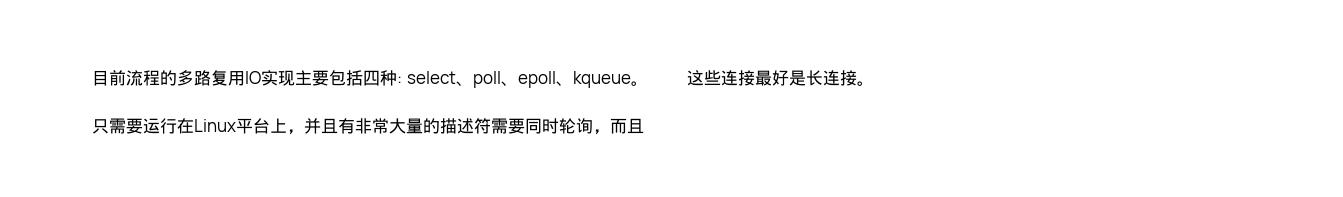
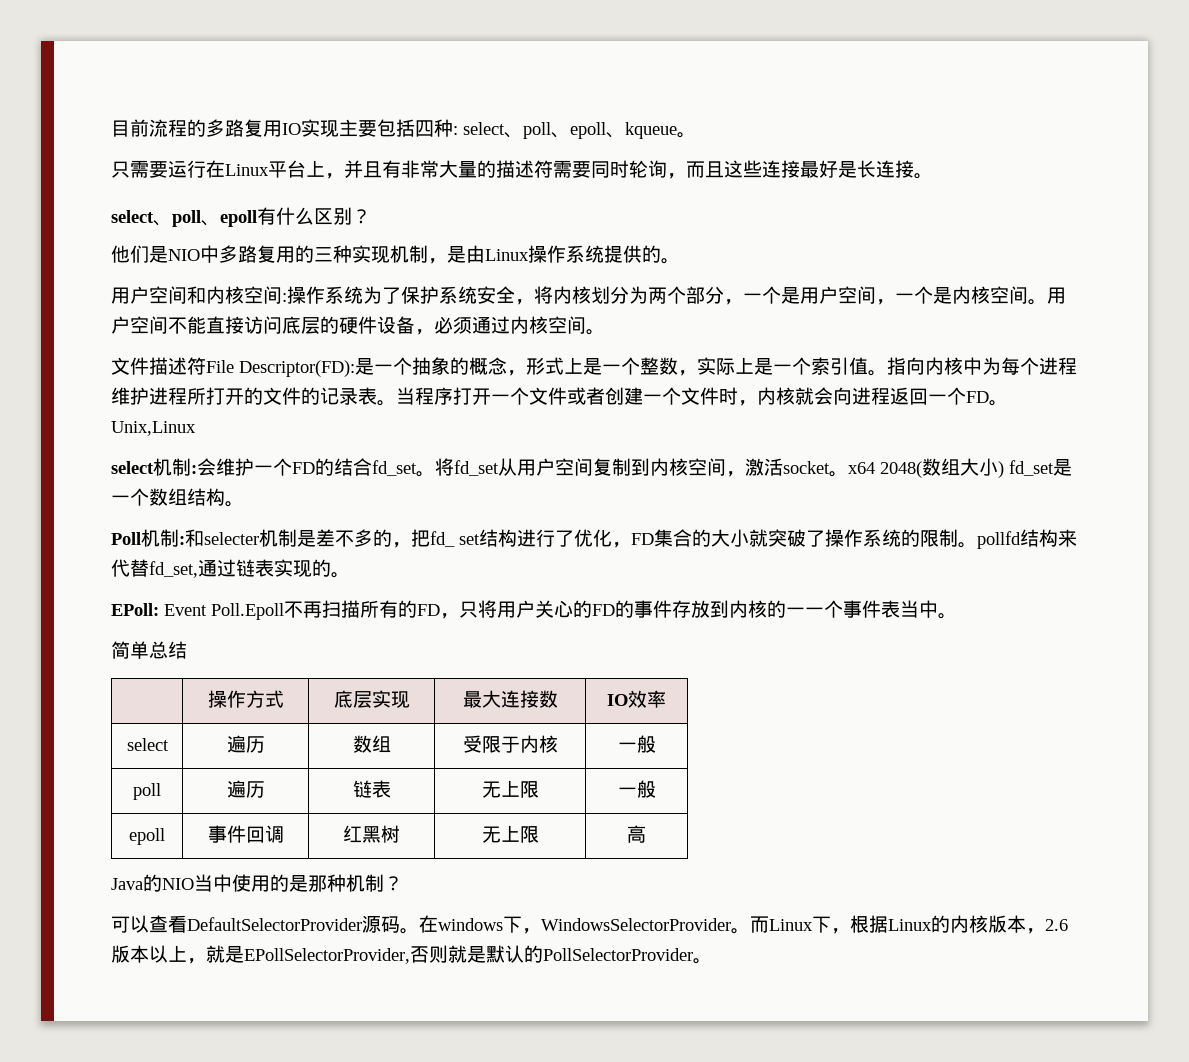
(874, 83) none -> [111,207,371,227] [111,245,680,264] [111,286,1066,305] [111,316,605,335] [111,357,1077,377] [111,387,1008,406] [111,421,196,436] [111,458,1072,478] [111,488,244,507] [111,529,1077,549] [111,559,350,578] [111,600,957,620] [111,641,187,659] [207,690,284,708] [333,690,410,708] [462,690,558,708] [607,690,666,708] [126,738,169,751] [226,735,265,753] [352,735,391,753] [462,735,558,753] [617,735,656,753] [133,783,161,800] [226,780,265,798] [352,780,391,798] [481,780,539,798] [617,780,656,798] [129,828,165,845] [207,825,284,843] [343,825,400,843] [481,825,539,843] [627,825,646,843] [111,874,403,892] [111,915,1068,934] [111,945,712,964] // select、poll、epoll有什么区别？ // 他们是NIO中多路复用的三种实现机制，是由Linux操作系统提供的。 // 用户空间和内核空间:操作系统为了保护系统安全，将内核划分为两个部分，一个是用户空间，一个是内核空间。用户空间不能直接访问底层的硬件设备，必须通过内核空间。 // 文件描述符File Descriptor(FD):是一个抽象的概念，形式上是一个整数，实际上是一个索引值。指向内核中为每个进程维护进程所打开的文件的记录表。当程序打开一个文件或者创建一个文件时，内核就会向进程返回一个FD。Unix,Linux // select机制:会维护一个FD的结合fd_set。将fd_set从用户空间复制到内核空间，激活socket。x64 2048(数组大小) fd_set是一个数组结构。 // Poll机制:和selecter机制是差不多的，把fd_ set结构进行了优化，FD集合的大小就突破了操作系统的限制。pollfd结构来代替fd_set,通过链表实现的。 // EPoll: Event Poll.Epoll不再扫描所有的FD，只将用户关心的FD的事件存放到内核的一一个事件表当中。 // 简单总结 // | 操作方式 | 底层实现 | 最大连接数 | IO效率 // select | 遍历 | 数组 | 受限于内核 | 一般 // poll | 遍历 | 链表 | 无上限 | 一般 // epoll | 事件回调 | 红黑树 | 无上限 | 高 // Java的NIO当中使用的是那种机制？ // 可以查看DefaultSelectorProvider源码。在windows下，WindowsSelectorProvider。而Linux下，根据Linux的内核版本，2.6版本以上，就是EPollSelectorProvider,否则就是默认的PollSelectorProvider。

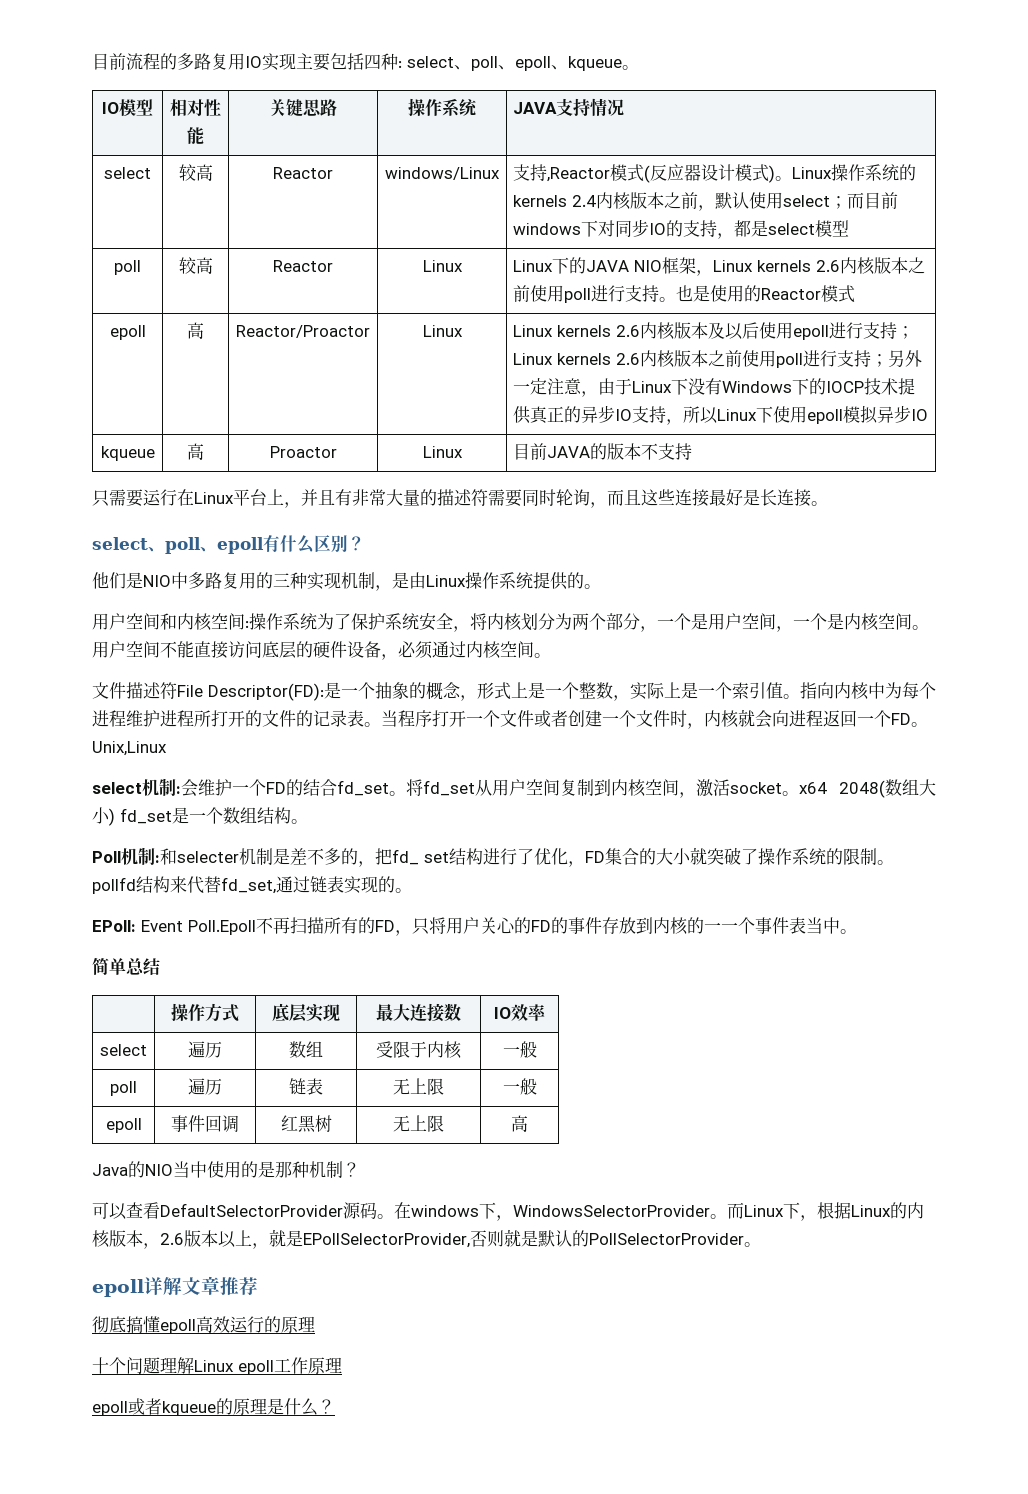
(696, 135) none -> [102,99,153,116] [170,99,221,117] [187,127,204,144] [269,99,337,117] [408,98,477,117] [513,98,625,116] [104,167,151,179] [178,164,213,181] [273,167,333,179] [385,167,500,180] [513,164,917,183] [513,192,899,211] [513,219,850,239] [114,260,141,275] [178,257,213,274] [273,260,333,272] [422,260,463,272] [513,257,926,276] [513,285,856,303] [109,325,146,340] [187,322,204,339] [235,325,370,338] [422,325,463,337] [513,322,915,340] [513,350,923,368] [513,378,916,397] [513,405,929,425] [100,446,155,461] [187,443,204,460] [269,446,337,458] [422,446,463,458] [513,443,693,460] // IO模型 | 相对性能 | 关键思路 | 操作系统 | JAVA支持情况 // select | 较高 | Reactor | windows/Linux | 支持,Reactor模式(反应器设计模式)。Linux操作系统的kernels 2.4内核版本之前，默认使用select；而目前windows下对同步IO的支持，都是select模型 // poll | 较高 | Reactor | Linux | Linux下的JAVA NIO框架，Linux kernels 2.6内核版本之前使用poll进行支持。也是使用的Reactor模式 // epoll | 高 | Reactor/Proactor | Linux | Linux kernels 2.6内核版本及以后使用epoll进行支持；Linux kernels 2.6内核版本之前使用poll进行支持；另外一定注意，由于Linux下没有Windows下的IOCP技术提供真正的异步IO支持，所以Linux下使用epoll模拟异步IO // kqueue | 高 | Proactor | Linux | 目前JAVA的版本不支持
(712, 961) none -> [92,1276,258,1297] [92,1316,315,1334] [92,1357,342,1375] [92,1398,335,1416] // epoll详解文章推荐 // 彻底搞懂epoll高效运行的原理 // 十个问题理解Linux epoll工作原理 // epoll或者kqueue的原理是什么？

